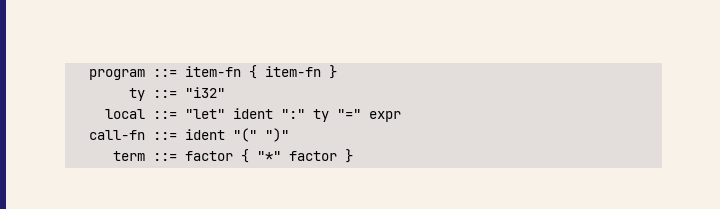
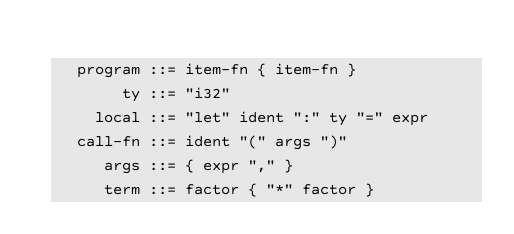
(258, 135) none -> [274,138,311,150] args
(290, 135) none -> [103,159,293,174] // args ::= { expr "," }

